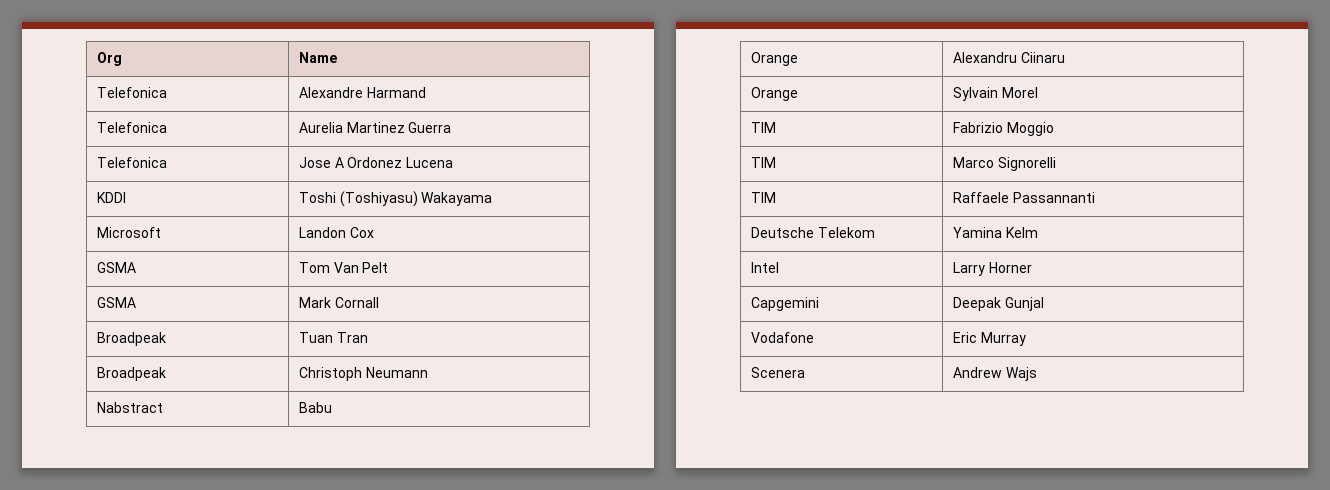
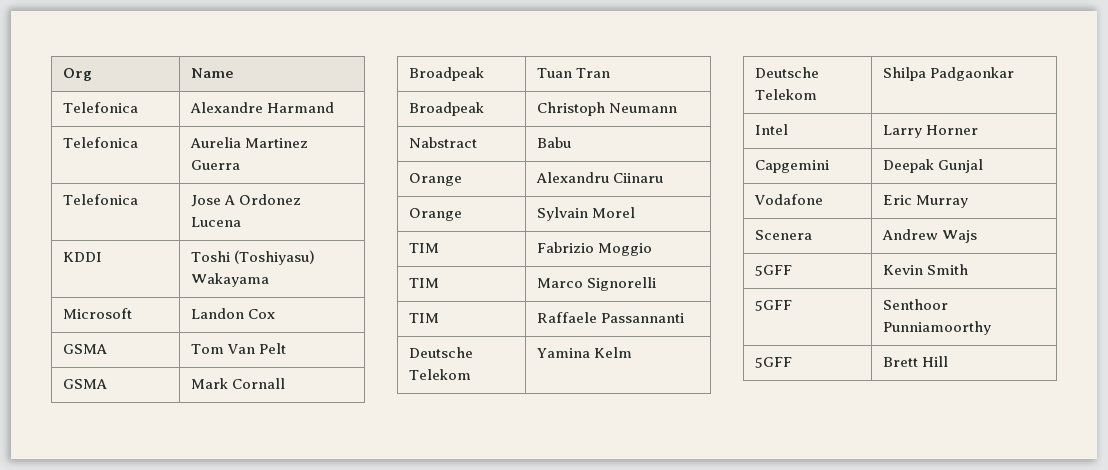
(1038, 232) none -> [754,67,819,78] [754,89,817,100] [882,67,1014,81] // Deutsche Telekom | Shilpa Padgaonkar
(1037, 374) none -> [754,265,792,276] [882,264,968,275] [754,300,792,311] [882,299,948,310] [882,321,991,335] [754,357,792,368] [882,356,948,367] // 5GFF | Kevin Smith // 5GFF | Senthoor Punniamoorthy // 5GFF | Brett Hill

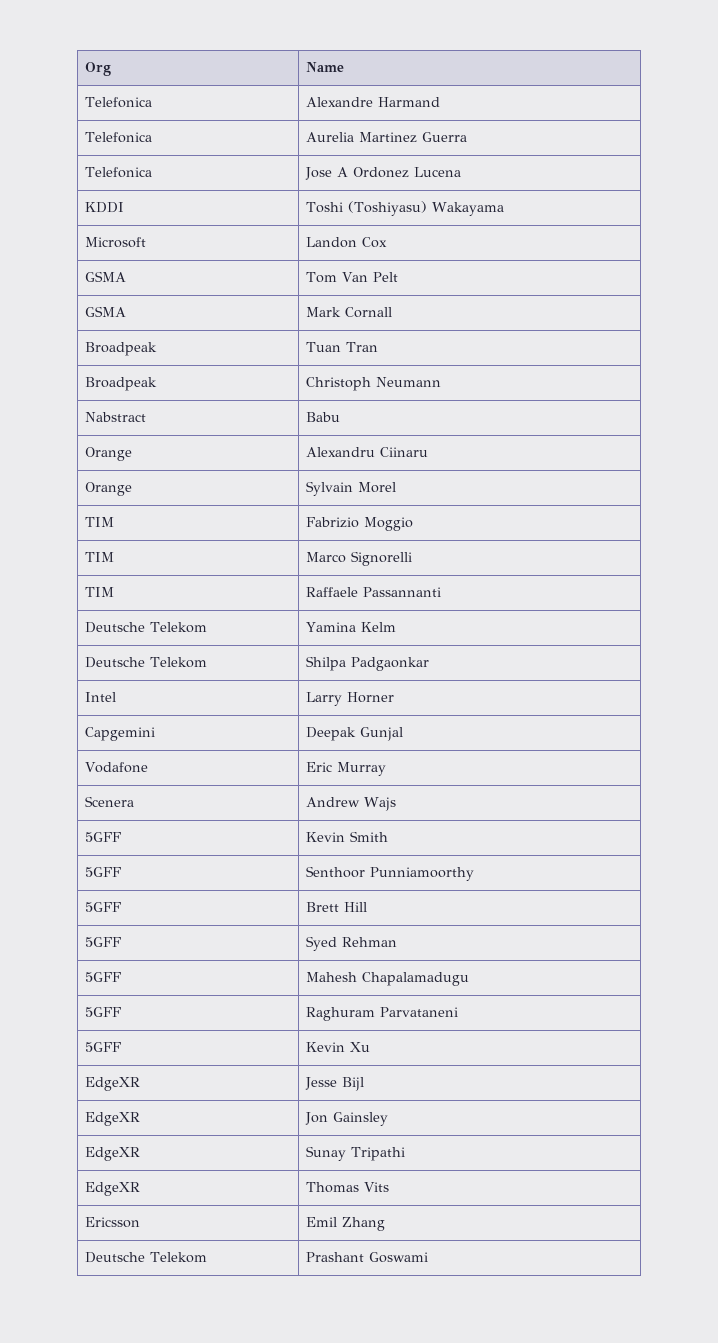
(948, 361) none -> [85,937,122,947] [306,936,398,951] [85,972,122,982] [306,972,470,986] [85,1007,122,1017] [306,1007,459,1021] [85,1042,122,1052] [306,1042,371,1052] [85,1077,141,1091] [305,1077,365,1091] [85,1112,141,1126] [305,1112,389,1126] [85,1147,141,1161] [306,1146,406,1161] [85,1182,141,1196] [306,1182,390,1193] [85,1217,141,1228] [306,1217,386,1231] [85,1252,208,1263] [306,1252,429,1263] // 5GFF | Syed Rehman // 5GFF | Mahesh Chapalamadugu // 5GFF | Raghuram Parvataneni // 5GFF | Kevin Xu // EdgeXR | Jesse Bijl // EdgeXR | Jon Gainsley // EdgeXR | Sunay Tripathi // EdgeXR | Thomas Vits // Ericsson | Emil Zhang // Deutsche Telekom | Prashant Goswami

